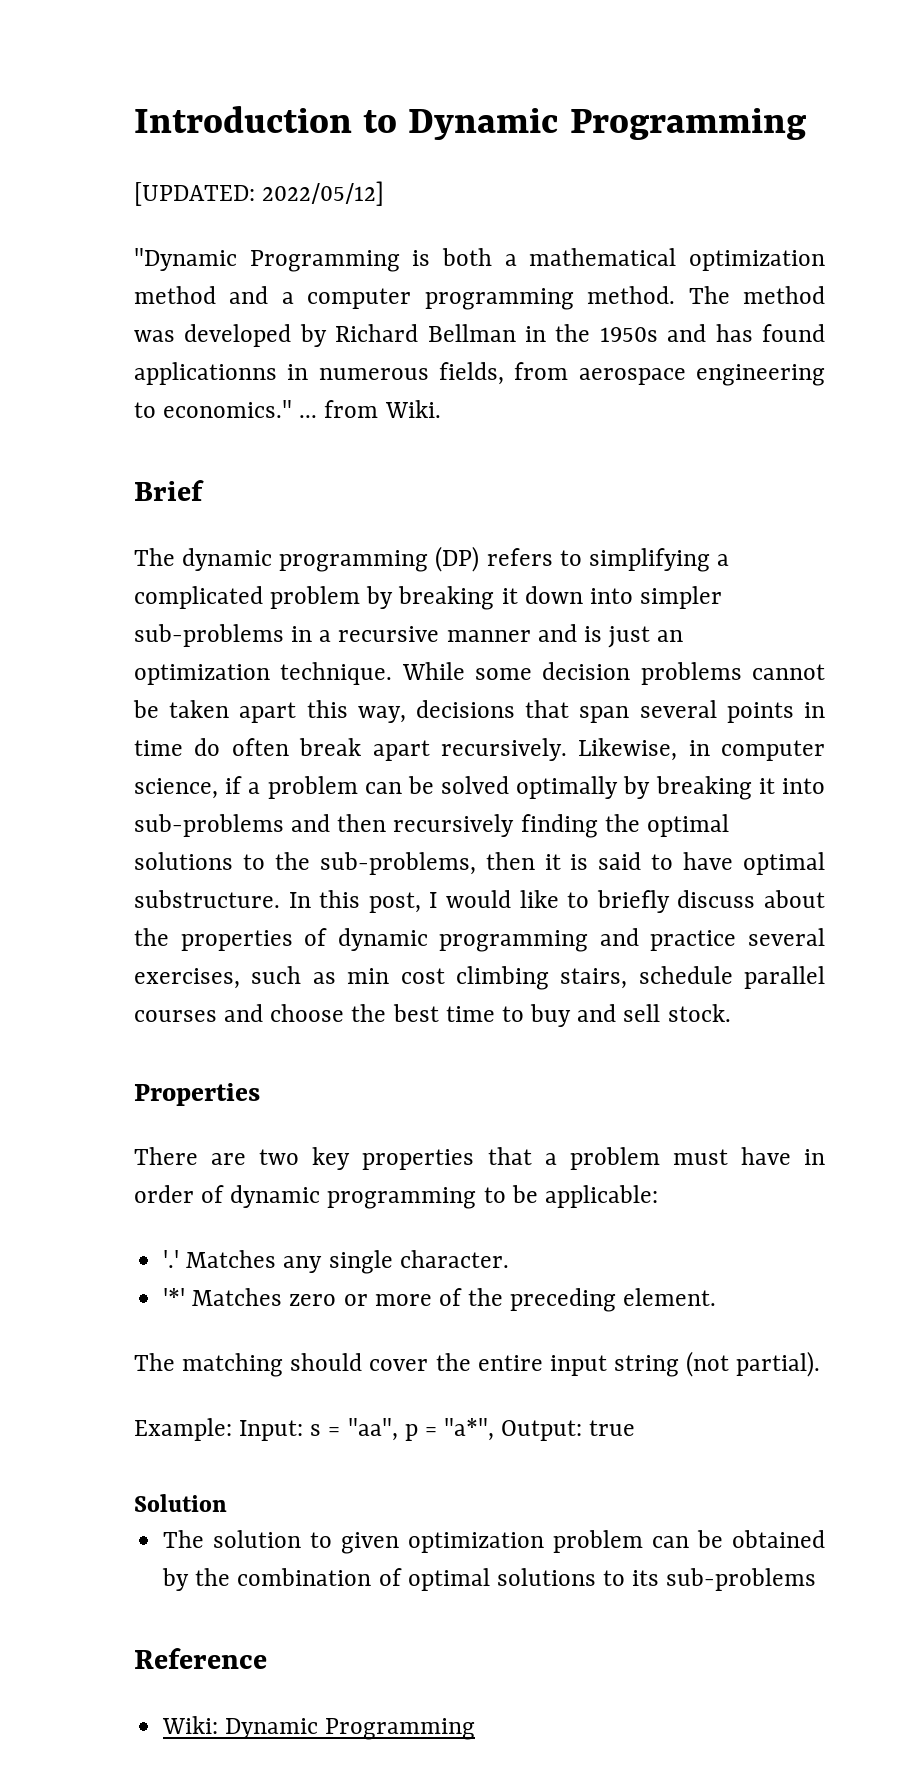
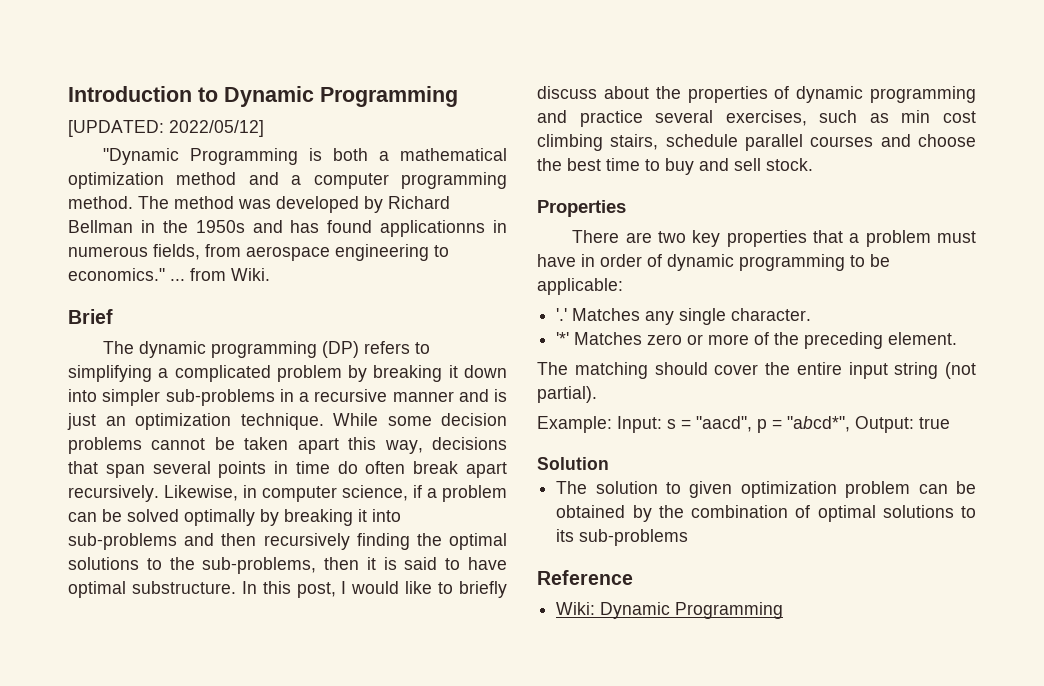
[347,1418,398,1441] "aa", -> [696,416,752,432] "aacd",
[444,1418,495,1441] "a*", -> [787,416,850,432] "abcd*",

